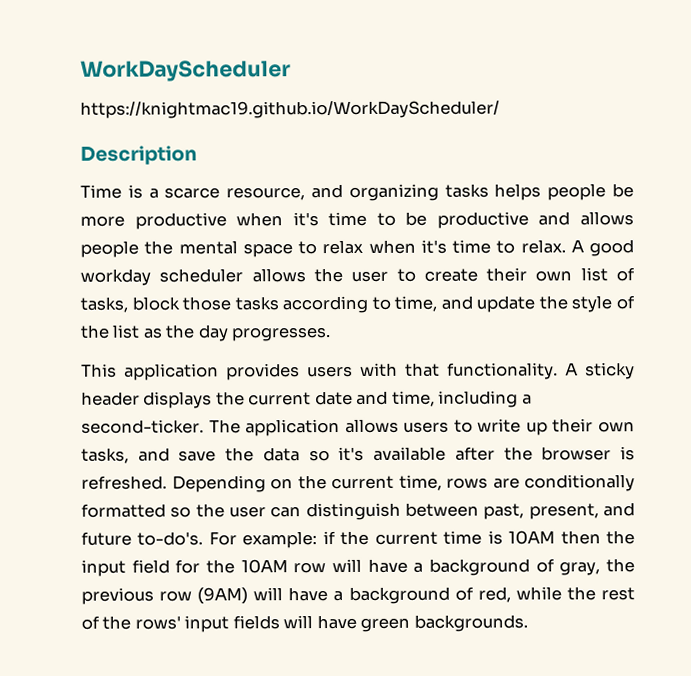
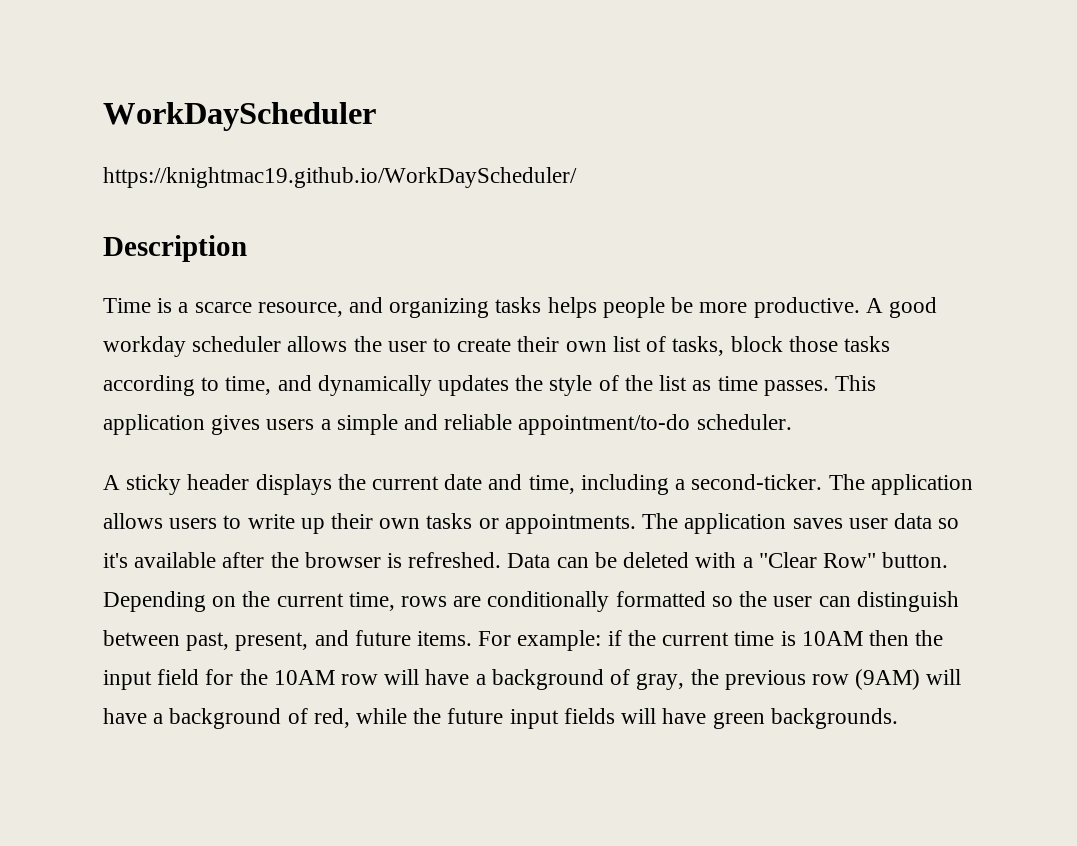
[134,211,634,230] [80,239,566,258] productive when it's time to be productive and allows people the mental space to relax when it's time to relax. -> [753,297,860,318] productive.
[476,295,536,313] update -> [317,375,510,396] dynamically updates
[165,324,332,342] [81,362,558,381] the day progresses. // This application provides users with that functionality. -> [717,375,876,396] [103,414,792,435] time passes. This application gives users a simple and reliable appointment/to-do scheduler. //
[81,447,255,464] tasks, and save the -> [426,513,888,534] tasks or appointments. The application saves user
(167, 482) none -> [507,552,949,568] Data can be deleted with a "Clear Row" button.
[137,531,204,546] to-do's. -> [417,631,473,646] items.
[600,587,635,601] [81,615,181,630] rest of the rows' -> [447,708,504,724] future

